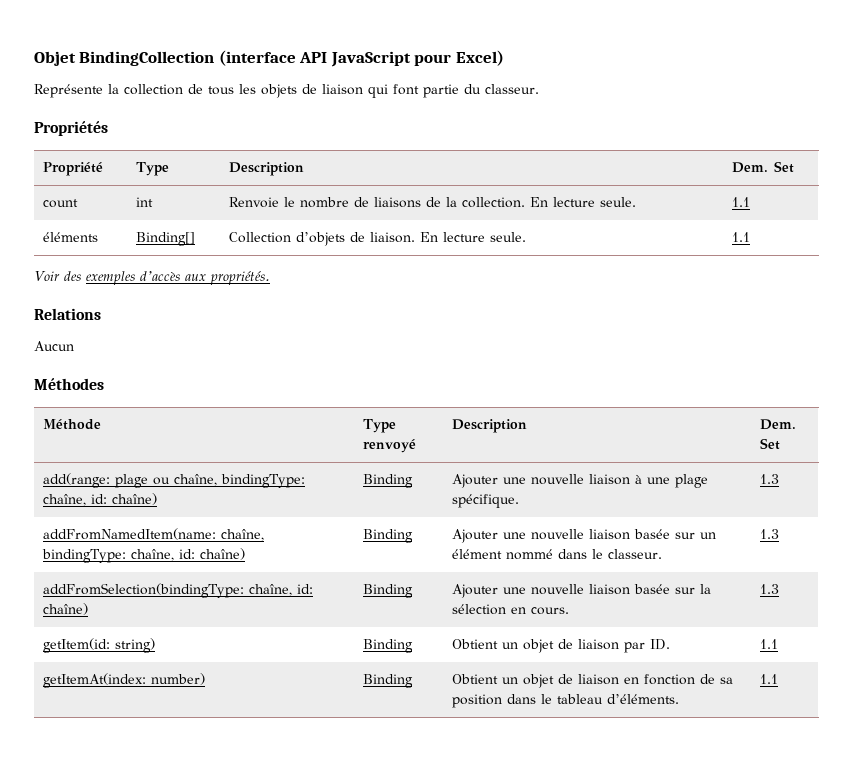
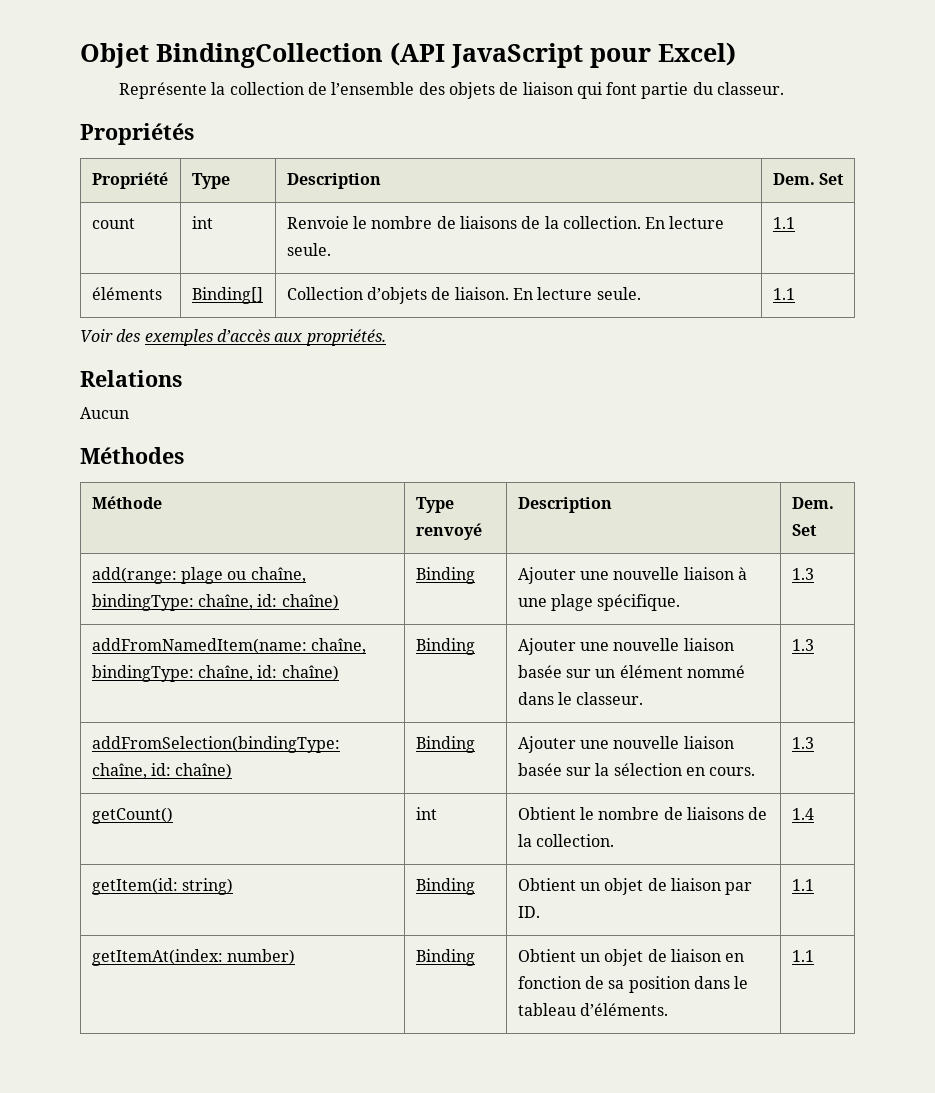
[218,50,328,66] (interface API -> [390,42,445,66] (API
[208,84,256,95] tous les -> [331,82,445,95] l’ensemble des
(780, 589) none -> [91,807,173,824] [415,807,437,820] [517,807,768,820] [517,834,614,847] [791,808,814,820] // getCount() | int | Obtient le nombre de liaisons de la collection. | 1.4

